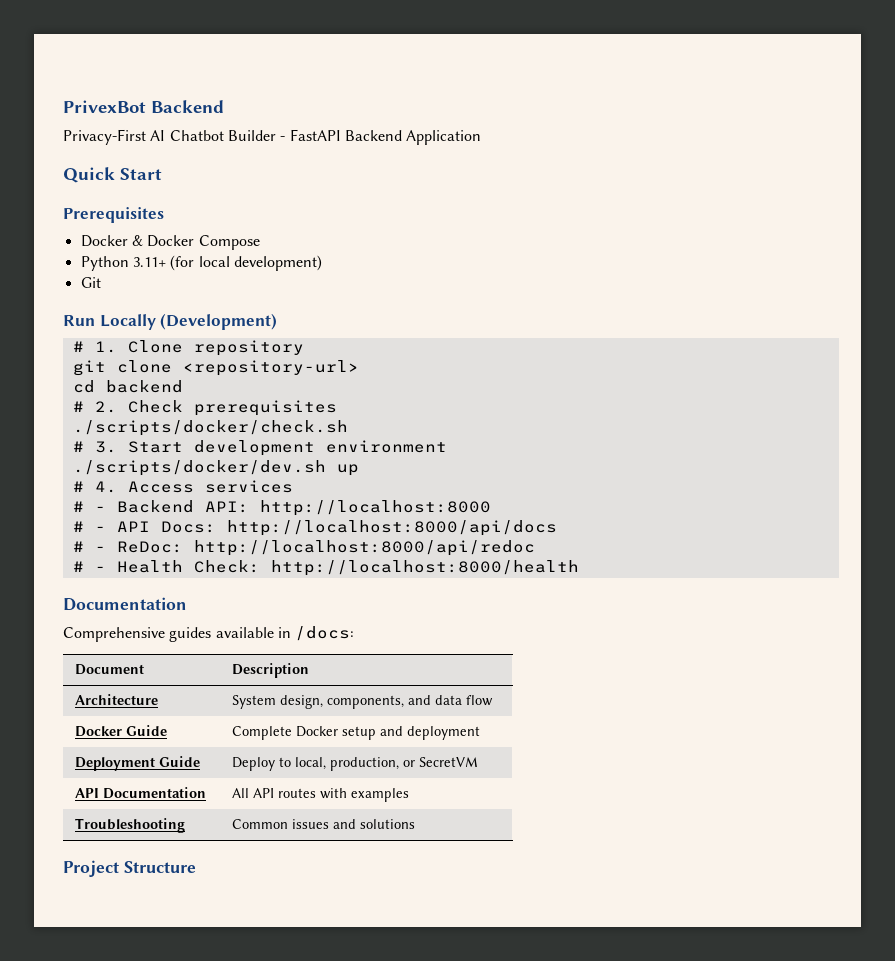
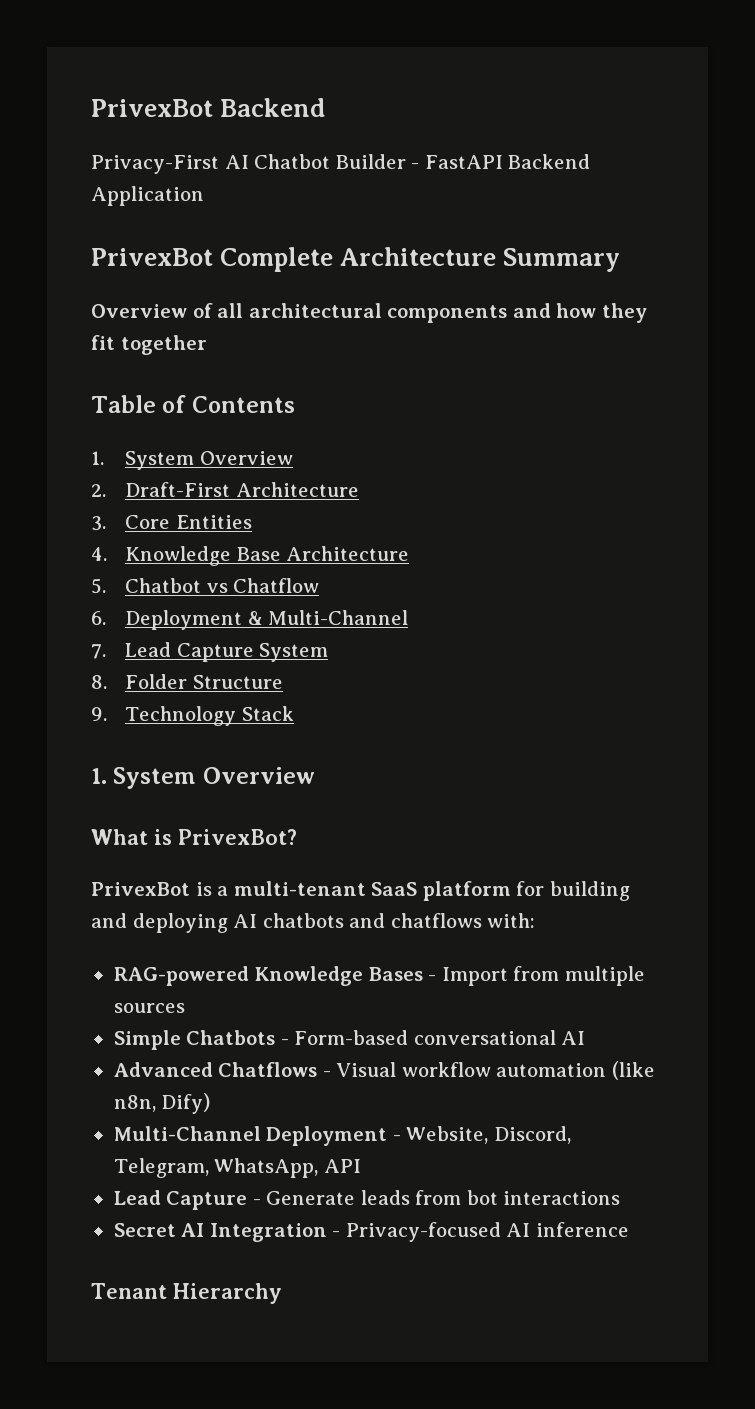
[63,167,162,183] [63,207,164,223] [80,235,260,250] [80,255,322,271] [80,277,101,288] [63,313,278,330] [72,340,304,356] [72,360,359,376] [72,380,183,393] [72,400,337,416] [72,420,348,436] [72,440,447,456] [72,460,359,476] [72,480,293,493] [72,500,491,516] [72,520,557,536] [72,540,535,556] [72,560,579,576] [63,597,187,611] [63,626,355,642] [75,664,145,675] [232,663,310,678] [75,694,159,705] [232,695,494,709] [75,725,168,737] [232,726,481,740] [75,756,201,771] [232,757,479,771] [75,787,207,799] [232,788,410,802] [75,818,186,833] [232,819,416,829] [63,860,196,877] Quick Start // Prerequisites // Docker & Docker Compose // Python 3.11+ (for local development) // Git // Run Locally (Development) // # 1. Clone repository // git clone <repository-url> // cd backend // # 2. Check prerequisites // ./scripts/docker/check.sh // # 3. Start development environment // ./scripts/docker/dev.sh up // # 4. Access services // # - Backend API: http://localhost:8000 // # - API Docs: http://localhost:8000/api/docs // # - ReDoc: http://localhost:8000/api/redoc // # - Health Check: http://localhost:8000/health // Documentation // Comprehensive guides available in /docs: // Document | Description // Architecture | System design, components, and data flow // Docker Guide | Complete Docker setup and deployment // Deployment Guide | Deploy to local, production, or SecretVM // API Documentation | All API routes with examples // Troubleshooting | Common issues and solutions // Project Structure -> [91,247,621,272] [91,303,647,323] [91,335,207,355] [91,395,295,413] [91,451,293,470] [91,482,359,497] [91,515,252,531] [91,546,410,566] [91,578,320,594] [91,610,409,630] [91,642,329,662] [91,674,283,689] [91,706,294,726] [91,767,315,789] [91,829,297,845] [91,881,630,901] [91,913,536,933] [113,966,645,986] [113,1003,185,1013] [113,1030,586,1050] [113,1061,655,1080] [113,1093,211,1114] [113,1126,571,1146] [113,1158,361,1178] [113,1190,621,1210] [113,1222,629,1242] [91,1283,282,1304] PrivexBot Complete Architecture Summary // Overview of all architectural components and how they fit together // Table of Contents // 1. System Overview // 2. Draft-First Architecture // 3. Core Entities // 4. Knowledge Base Architecture // 5. Chatbot vs Chatflow // 6. Deployment & Multi-Channel // 7. Lead Capture System // 8. Folder Structure // 9. Technology Stack // 1. System Overview // What is PrivexBot? // PrivexBot is a multi-tenant SaaS platform for building and deploying AI chatbots and chatflows with: // RAG-powered Knowledge Bases - Import from multiple sources // Simple Chatbots - Form-based conversational AI // Advanced Chatflows - Visual workflow automation (like n8n, Dify) // Multi-Channel Deployment - Website, Discord, Telegram, WhatsApp, API // Lead Capture - Generate leads from bot interactions // Secret AI Integration - Privacy-focused AI inference // Tenant Hierarchy

